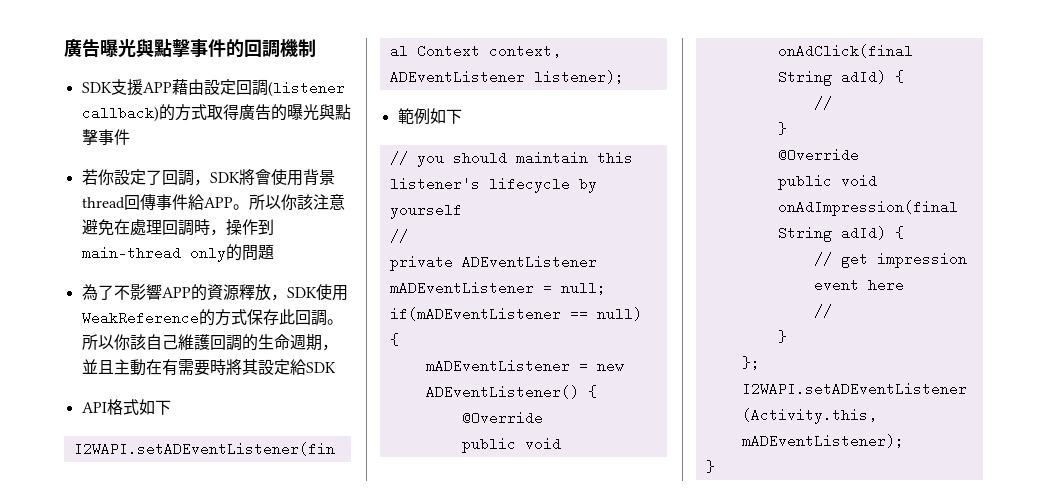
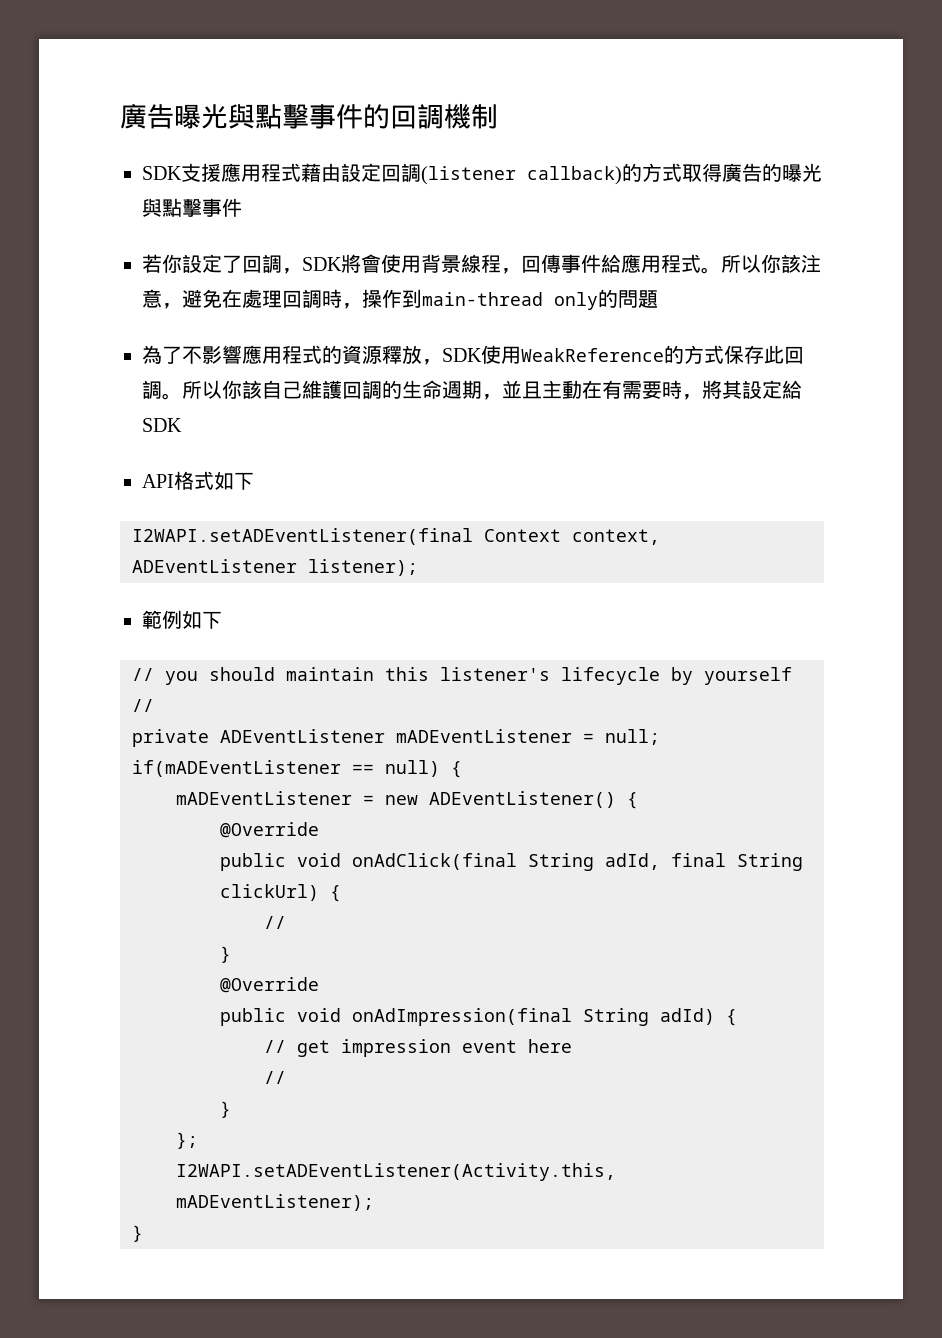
[142,82,172,93] APP -> [221,163,301,182] 應用程式
[81,197,125,209] thread -> [461,254,521,274] 線程，
[203,197,233,208] APP -> [621,254,701,273] 應用程式
(345, 202) none -> [162,303,182,309] ，
[161,287,191,298] APP -> [242,345,322,364] 應用程式
(226, 367) none -> [682,394,702,400] ，
[840,70,886,84] adId) -> [605,853,803,871] [220,884,319,901] adId, final String clickUrl)

